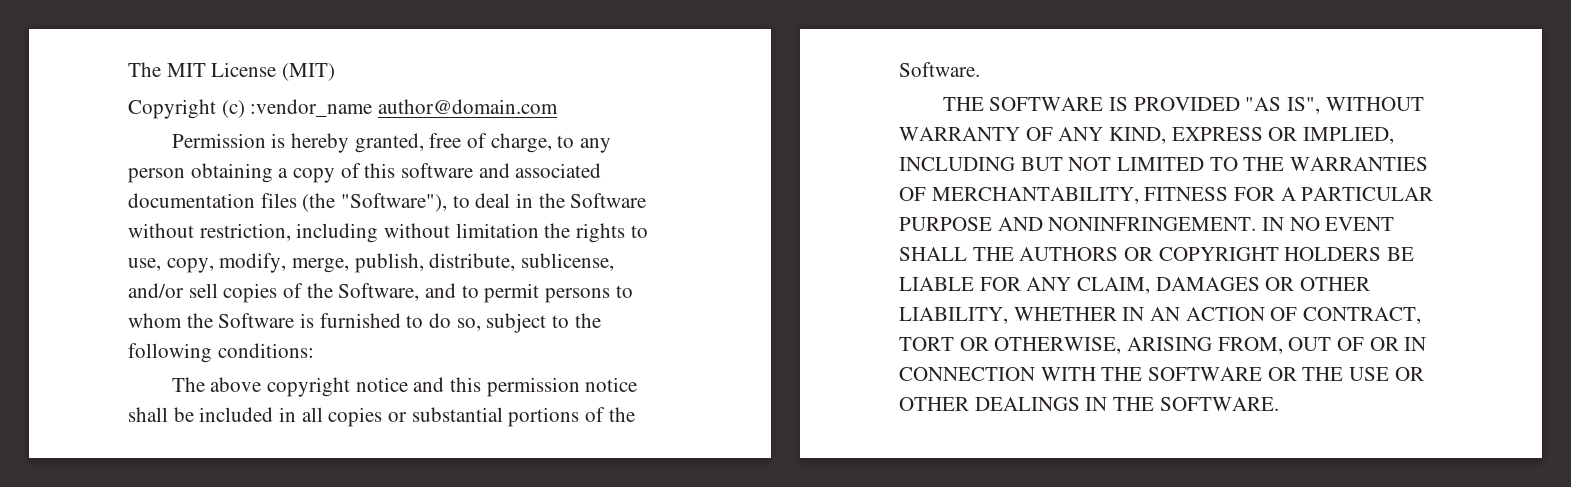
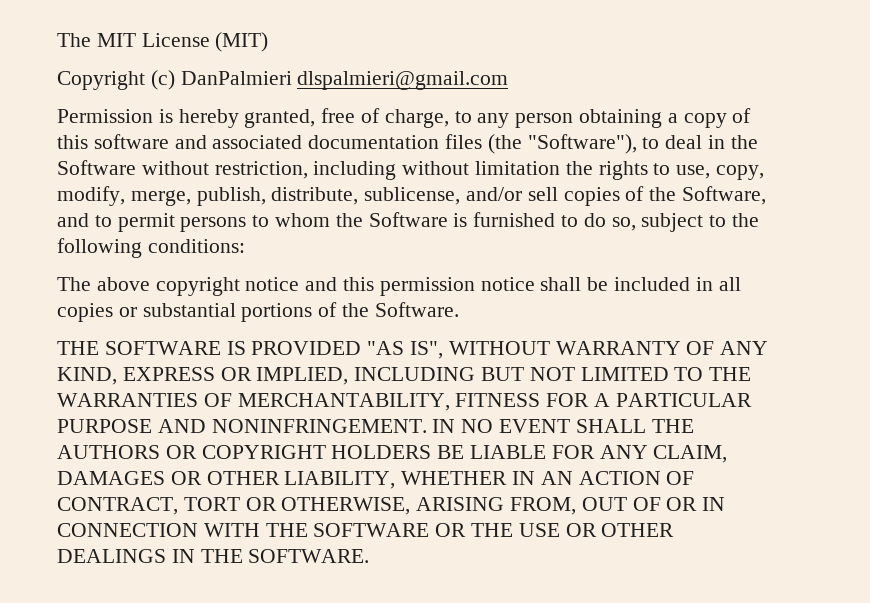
[250,99,559,117] :vendor_name author@domain.com -> [180,71,509,90] DanPalmieri dlspalmieri@gmail.com

